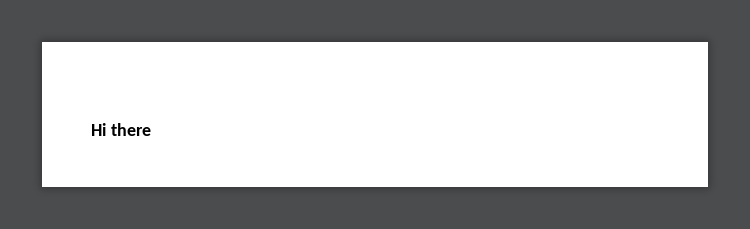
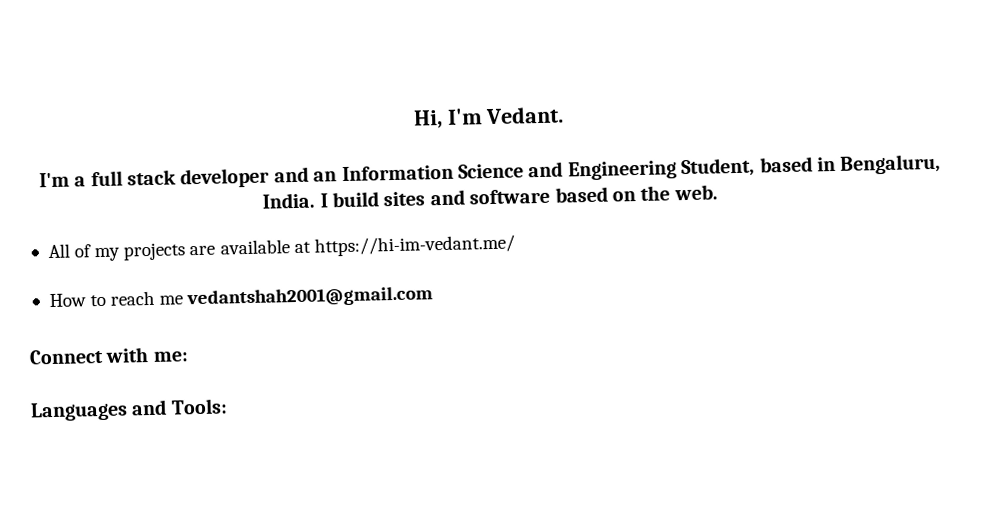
[91,123,151,136] Hi there -> [412,106,565,129] [38,153,942,189] [262,184,718,209] [47,234,515,262] [48,286,434,309] [29,347,189,365] [30,398,228,422] Hi, I'm Vedant. // I'm a full stack developer and an Information Science and Engineering Student, based in Bengaluru, India. I build sites and software based on the web. // All of my projects are available at https://hi-im-vedant.me/ // How to reach me vedantshah2001@gmail.com // Connect with me: // Languages and Tools:

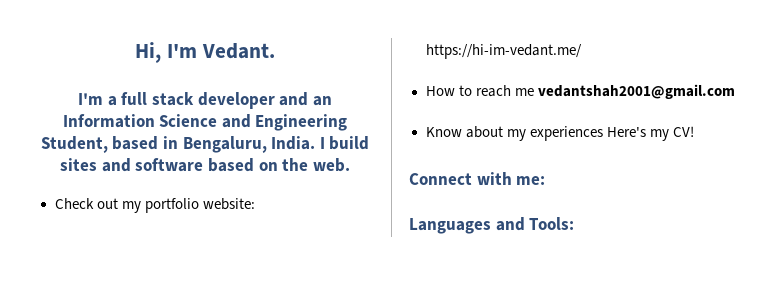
[47,239,311,262] All of my projects are available at -> [54,198,255,213] Check out my portfolio website:
(434, 297) none -> [425,126,694,141] // Know about my experiences Here's my CV!

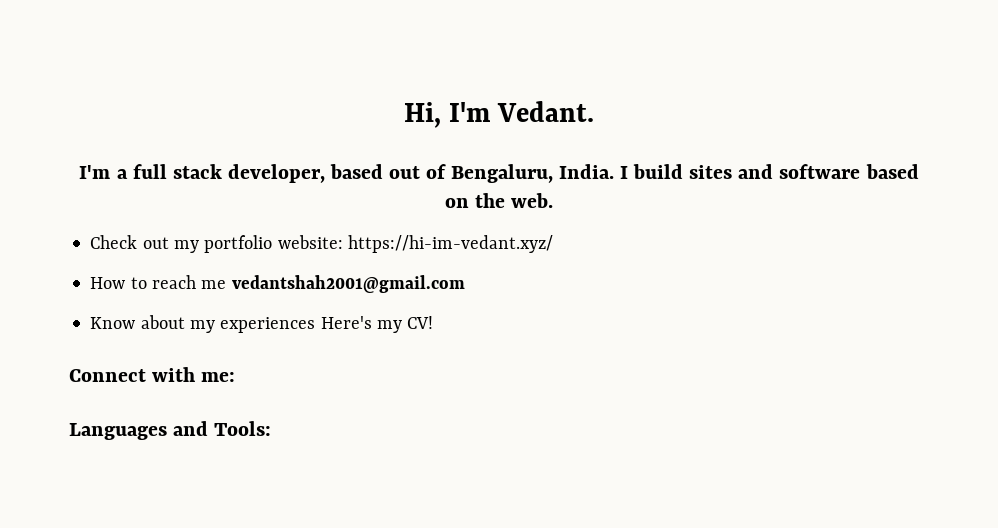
[197,92,332,109] [62,114,348,131] [40,136,178,153] developer and an Information Science and Engineering Student, based in -> [227,164,446,183] developer, based out of
[425,44,582,59] https://hi-im-vedant.me/ -> [347,235,553,253] https://hi-im-vedant.xyz/

